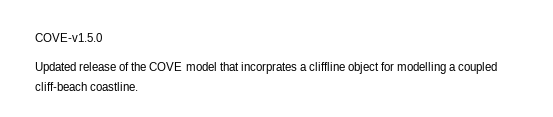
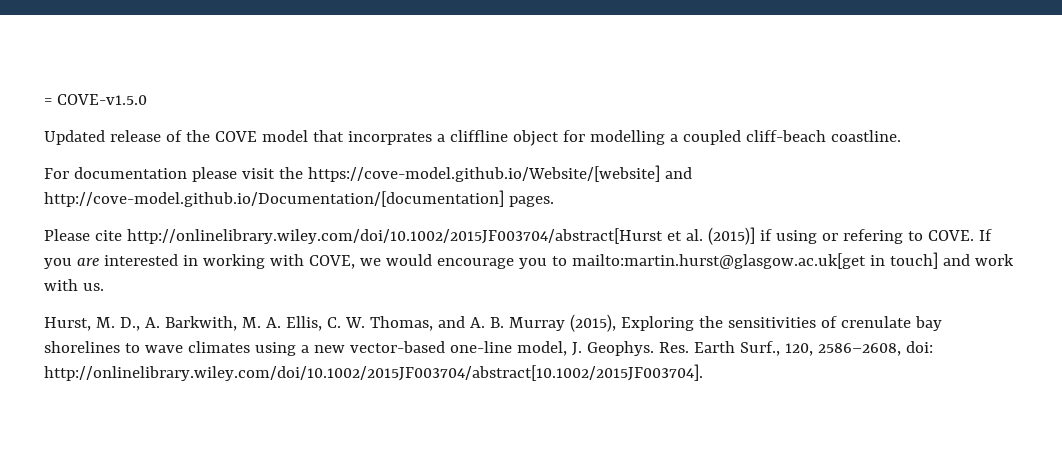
(35, 37) none -> [44,98,52,105] =
(139, 86) none -> [44,165,692,182] [44,190,554,207] [44,227,992,245] [44,252,1014,269] [44,279,104,291] [44,314,942,332] [44,341,933,356] [44,364,703,381] // For documentation please visit the https://cove-model.github.io/Website/[website] and http://cove-model.github.io/Documentation/[documentation] pages. // Please cite http://onlinelibrary.wiley.com/doi/10.1002/2015JF003704/abstract[Hurst et al. (2015)] if using or refering to COVE. If you are interested in working with COVE, we would encourage you to mailto:martin.hurst@glasgow.ac.uk[get in touch] and work with us. // Hurst, M. D., A. Barkwith, M. A. Ellis, C. W. Thomas, and A. B. Murray (2015), Exploring the sensitivities of crenulate bay shorelines to wave climates using a new vector-based one-line model, J. Geophys. Res. Earth Surf., 120, 2586–2608, doi: http://onlinelibrary.wiley.com/doi/10.1002/2015JF003704/abstract[10.1002/2015JF003704].

